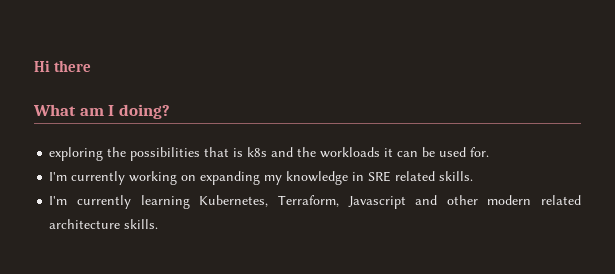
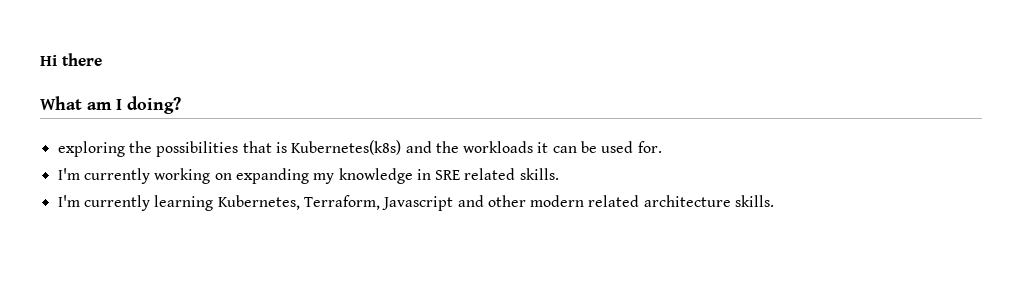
[247,147,268,157] k8s -> [291,140,402,155] Kubernetes(k8s)

